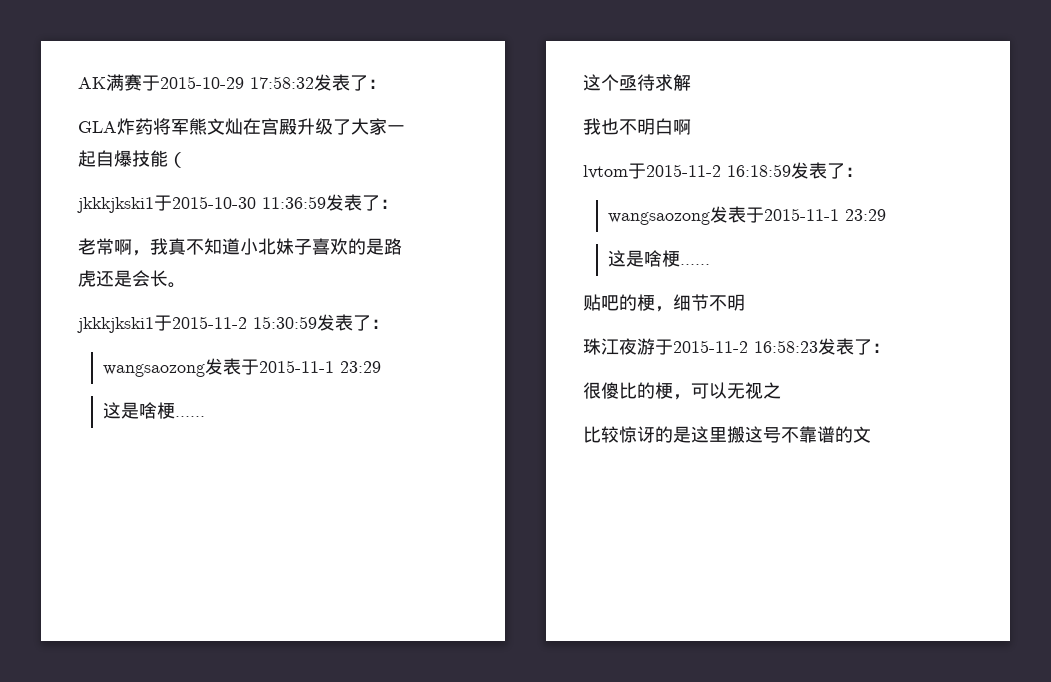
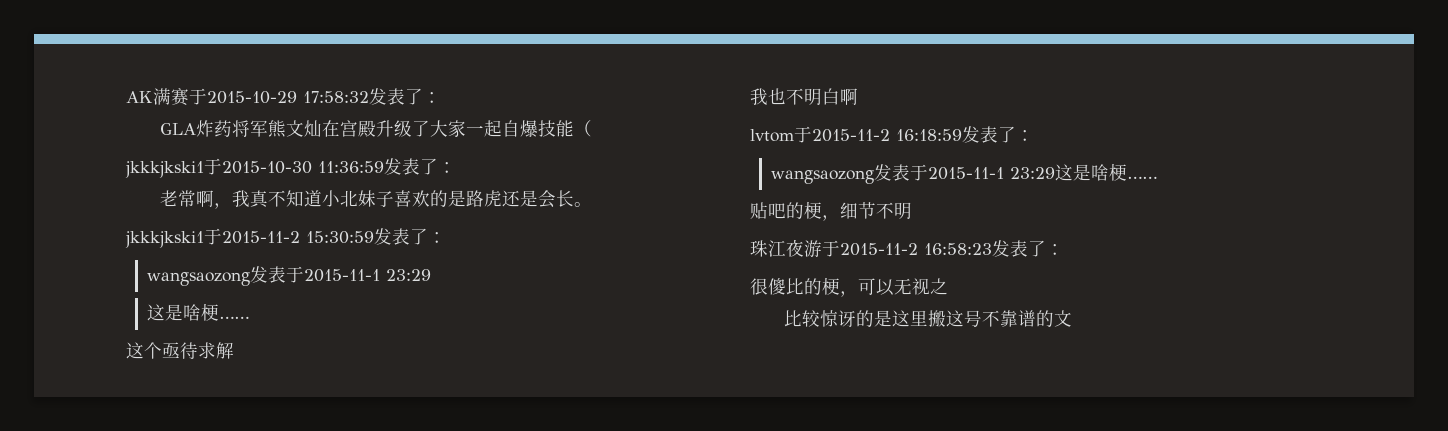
(887, 215) // -> (1056, 173) none

